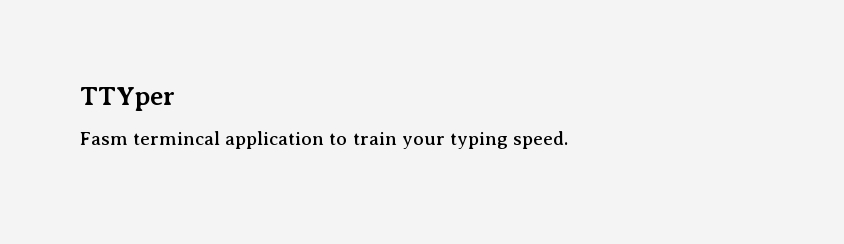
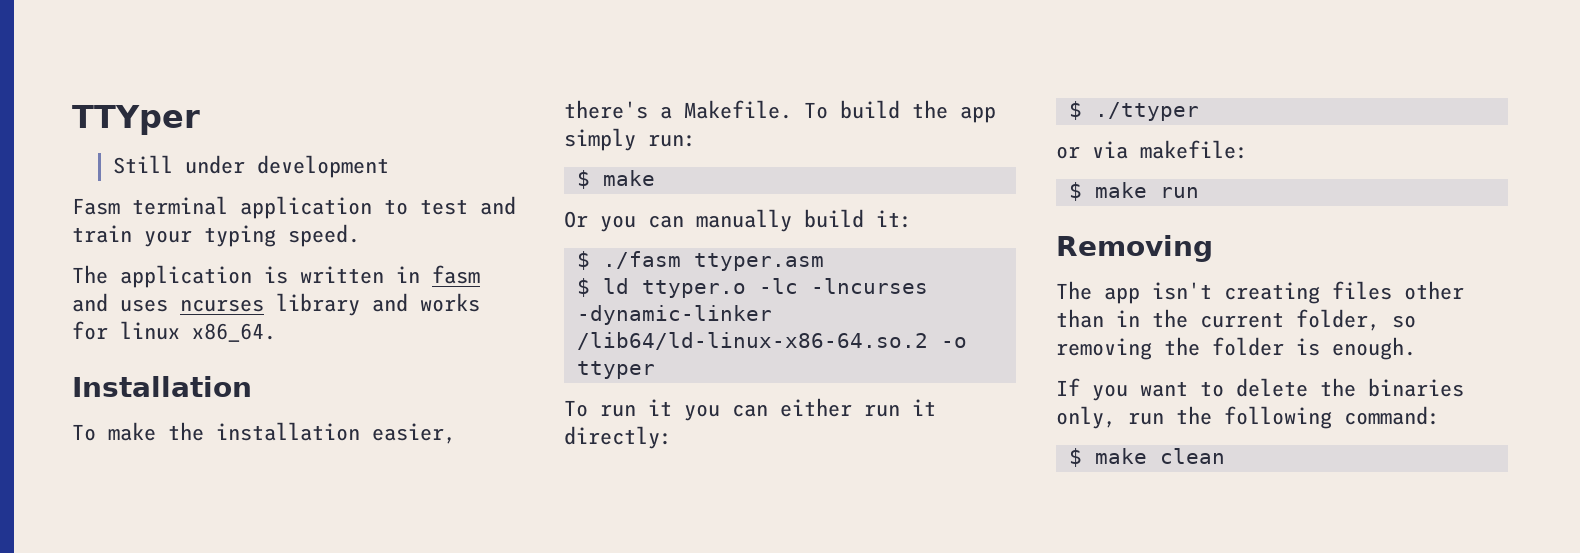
(175, 99) none -> [113,155,390,178] // Still under development
[133,131,221,145] termincal -> [132,196,228,215] terminal
(348, 139) none -> [420,196,516,215] test and
(568, 140) none -> [72,265,480,288] [72,293,480,316] [72,321,276,342] [72,376,252,397] [72,422,456,444] [564,100,996,123] [564,128,696,151] [576,170,655,189] [564,209,912,232] [576,251,824,271] [576,278,928,298] [576,305,772,325] [576,332,967,350] [576,361,655,379] [564,398,936,421] [564,426,672,449] [1068,101,1199,121] [1056,140,1248,159] [1068,182,1199,201] [1056,235,1213,262] [1056,281,1464,304] [1056,309,1416,331] [1056,337,1416,360] [1056,378,1464,401] [1056,406,1440,429] [1068,448,1225,467] // The application is written in fasm and uses ncurses library and works for linux x86_64. // Installation // To make the installation easier, there's a Makefile. To build the app simply run: // $ make // Or you can manually build it: // $ ./fasm ttyper.asm // $ ld ttyper.o -lc -lncurses -dynamic-linker /lib64/ld-linux-x86-64.so.2 -o ttyper // To run it you can either run it directly: // $ ./ttyper // or via makefile: // $ make run // Removing // The app isn't creating files other than in the current folder, so removing the folder is enough. // If you want to delete the binaries only, run the following command: // $ make clean

